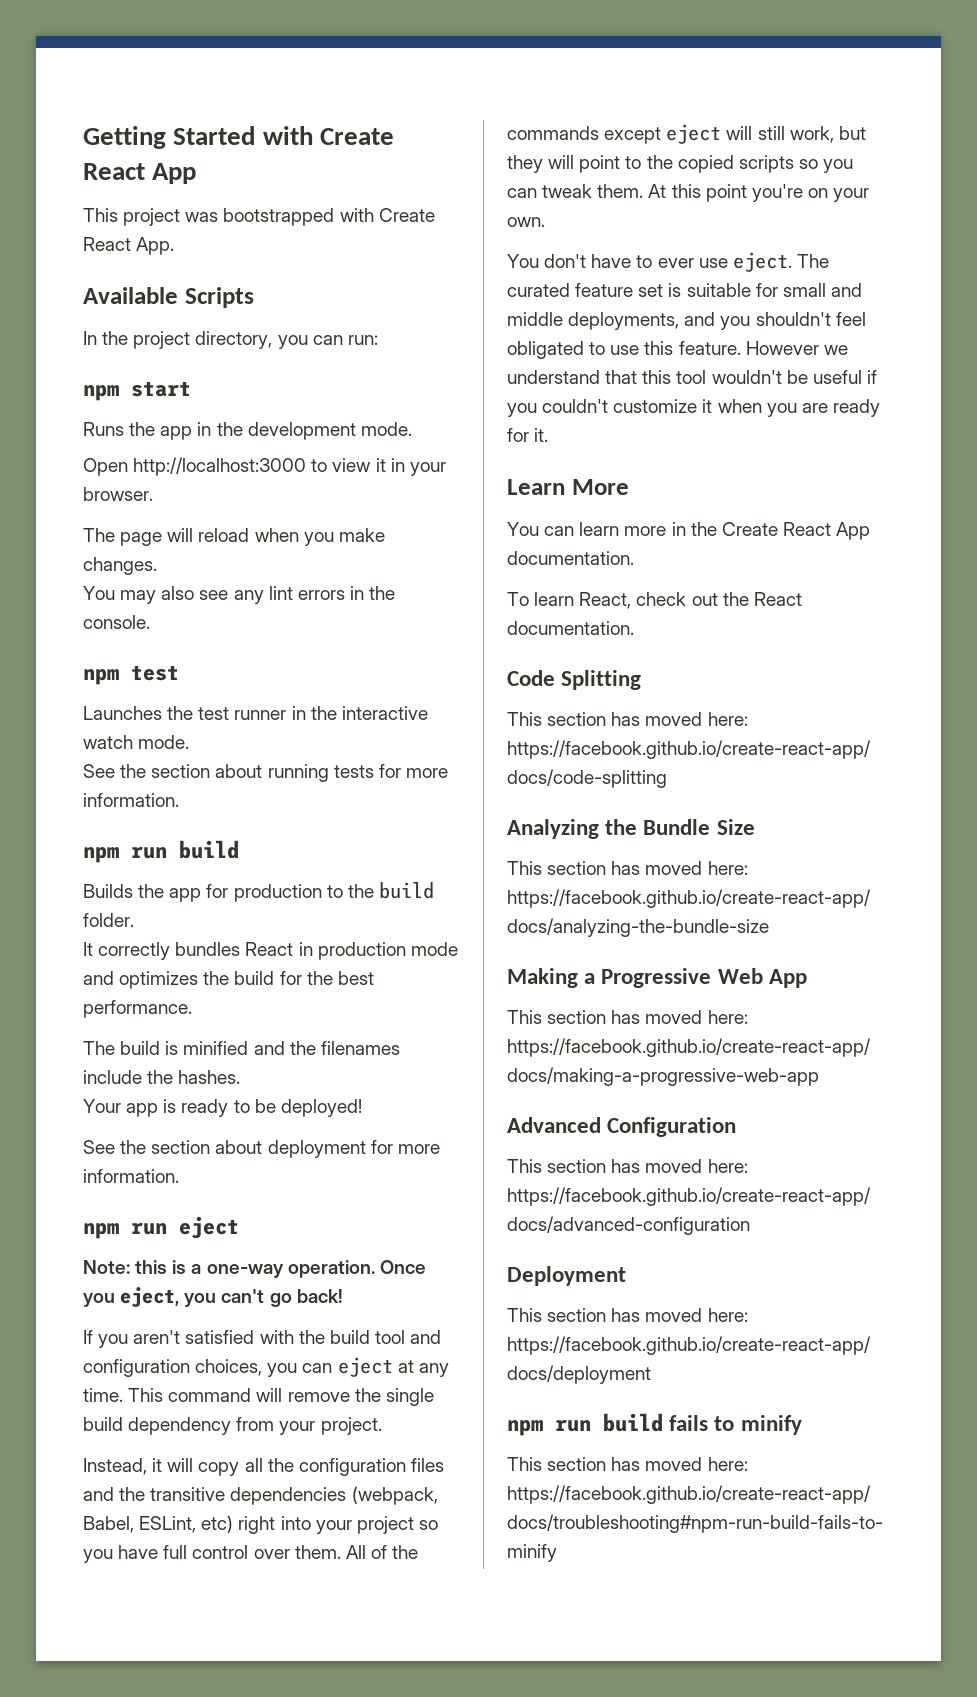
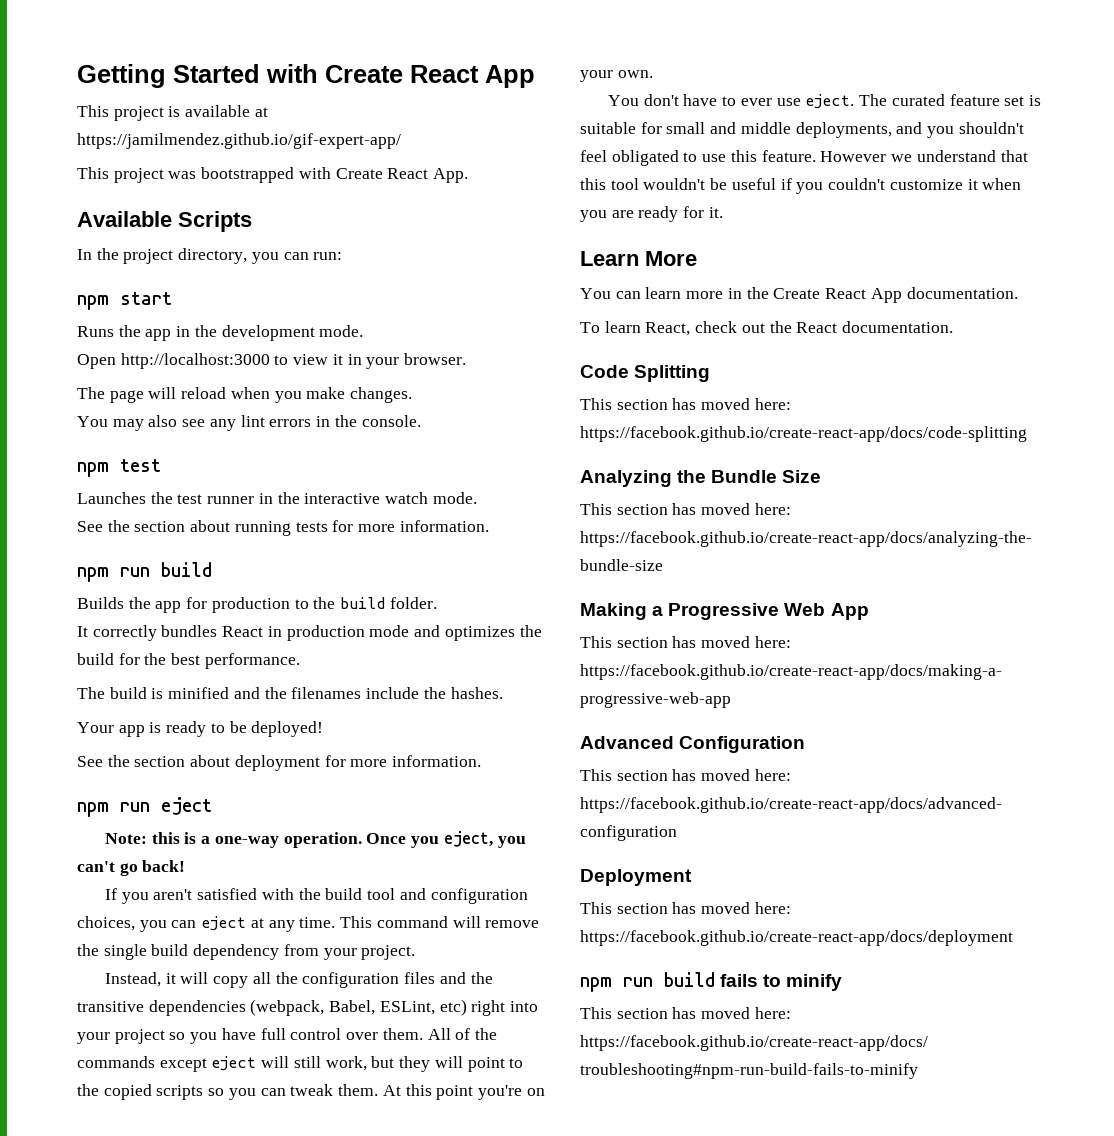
(197, 173) none -> [77,105,268,121] [77,133,401,149] // This project is available at https://jamilmendez.github.io/gif-expert-app/

